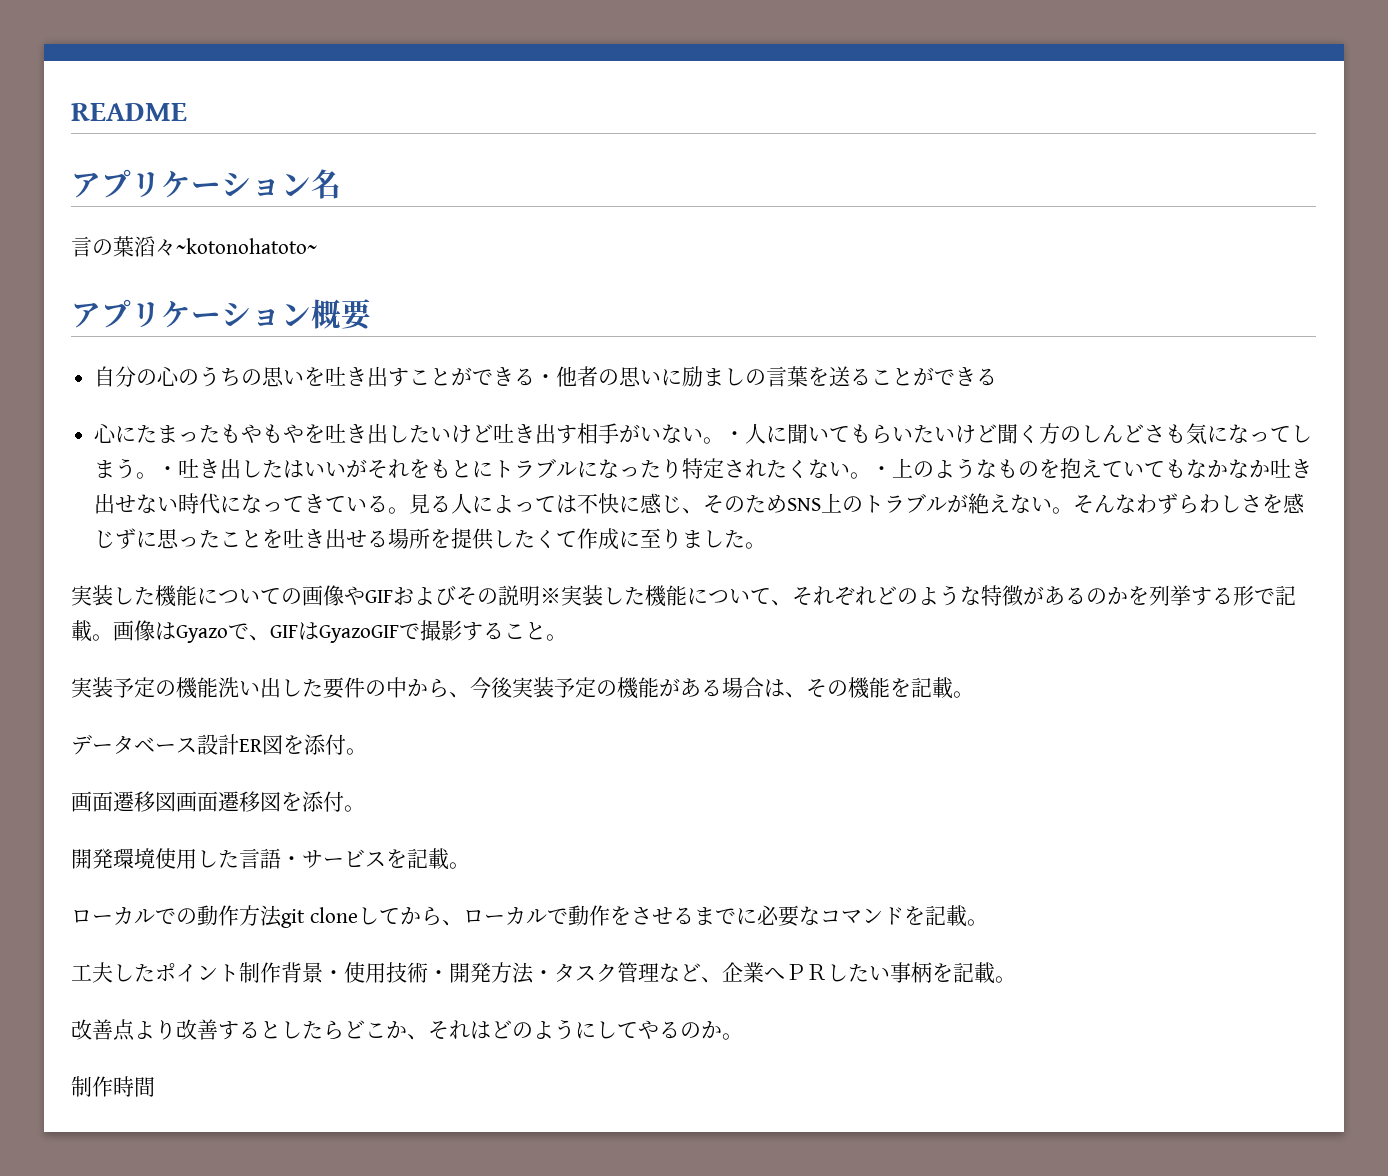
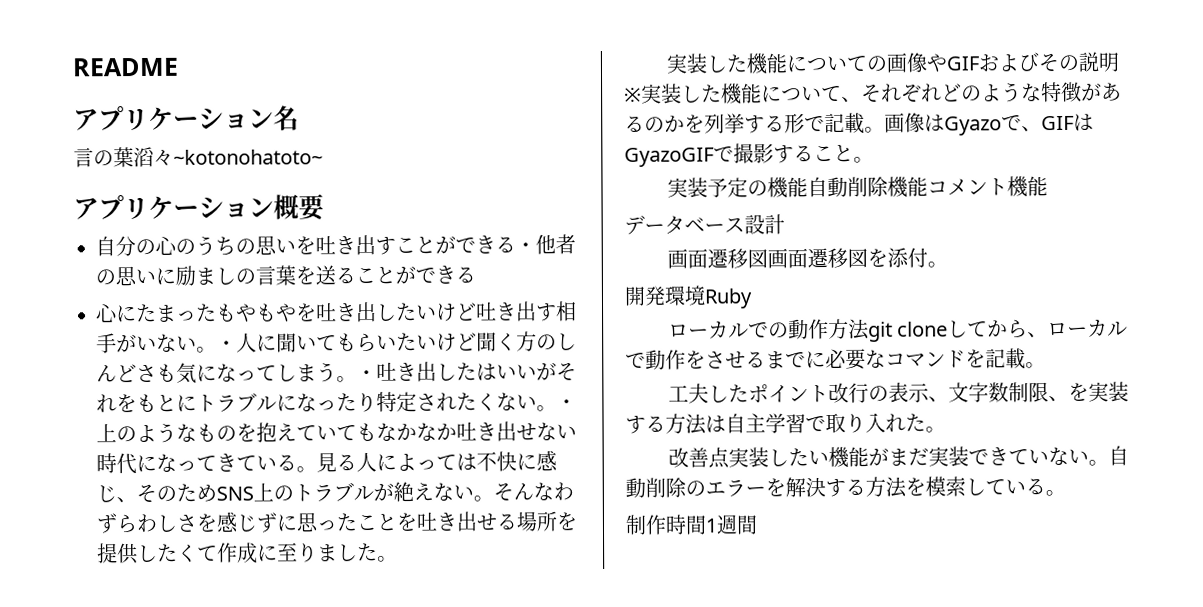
[218,677,974,699] 洗い出した要件の中から、今後実装予定の機能がある場合は、その機能を記載。 -> [806,176,1048,198] 自動削除機能コメント機能
[239,734,367,755] ER図を添付。 -> (785, 224) none
[155,848,470,870] 使用した言語・サービスを記載。 -> [704,288,753,309] Ruby
[239,962,1016,984] [71,1019,722,1041] 制作背景・使用技術・開発方法・タスク管理など、企業へＰＲしたい事柄を記載。 // 改善点より改善するとしたらどこか、それはどのようにしてやるのか -> [827,381,1129,404] [625,412,946,435] [667,445,1129,469] [625,476,1046,498] 改行の表示、文字数制限、を実装する方法は自主学習で取り入れた。 // 改善点実装したい機能がまだ実装できていない。自動削除のエラーを解決する方法を模索している
(155, 1087) none -> [705,514,758,535] 1週間

